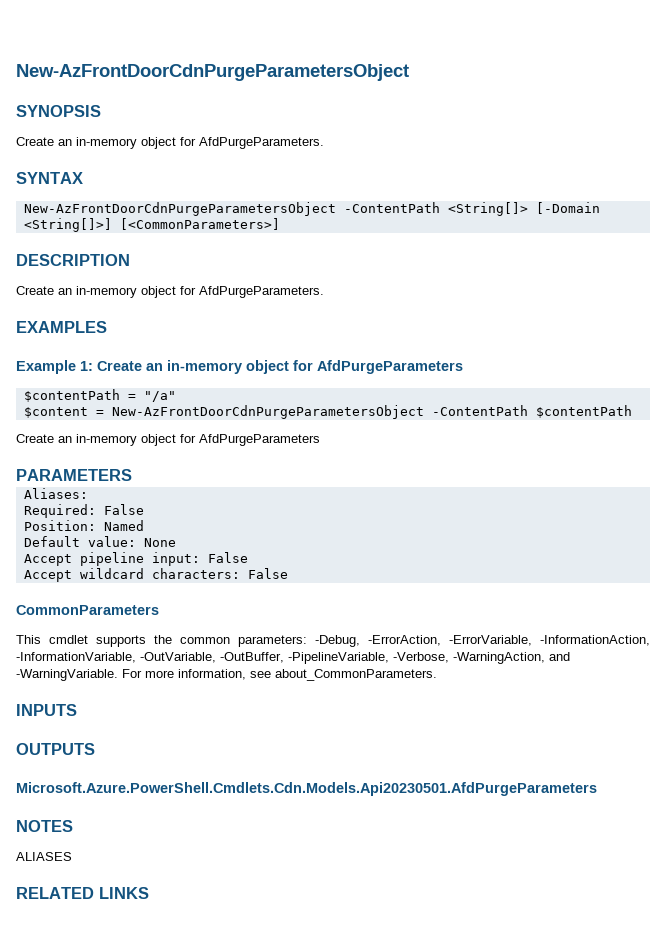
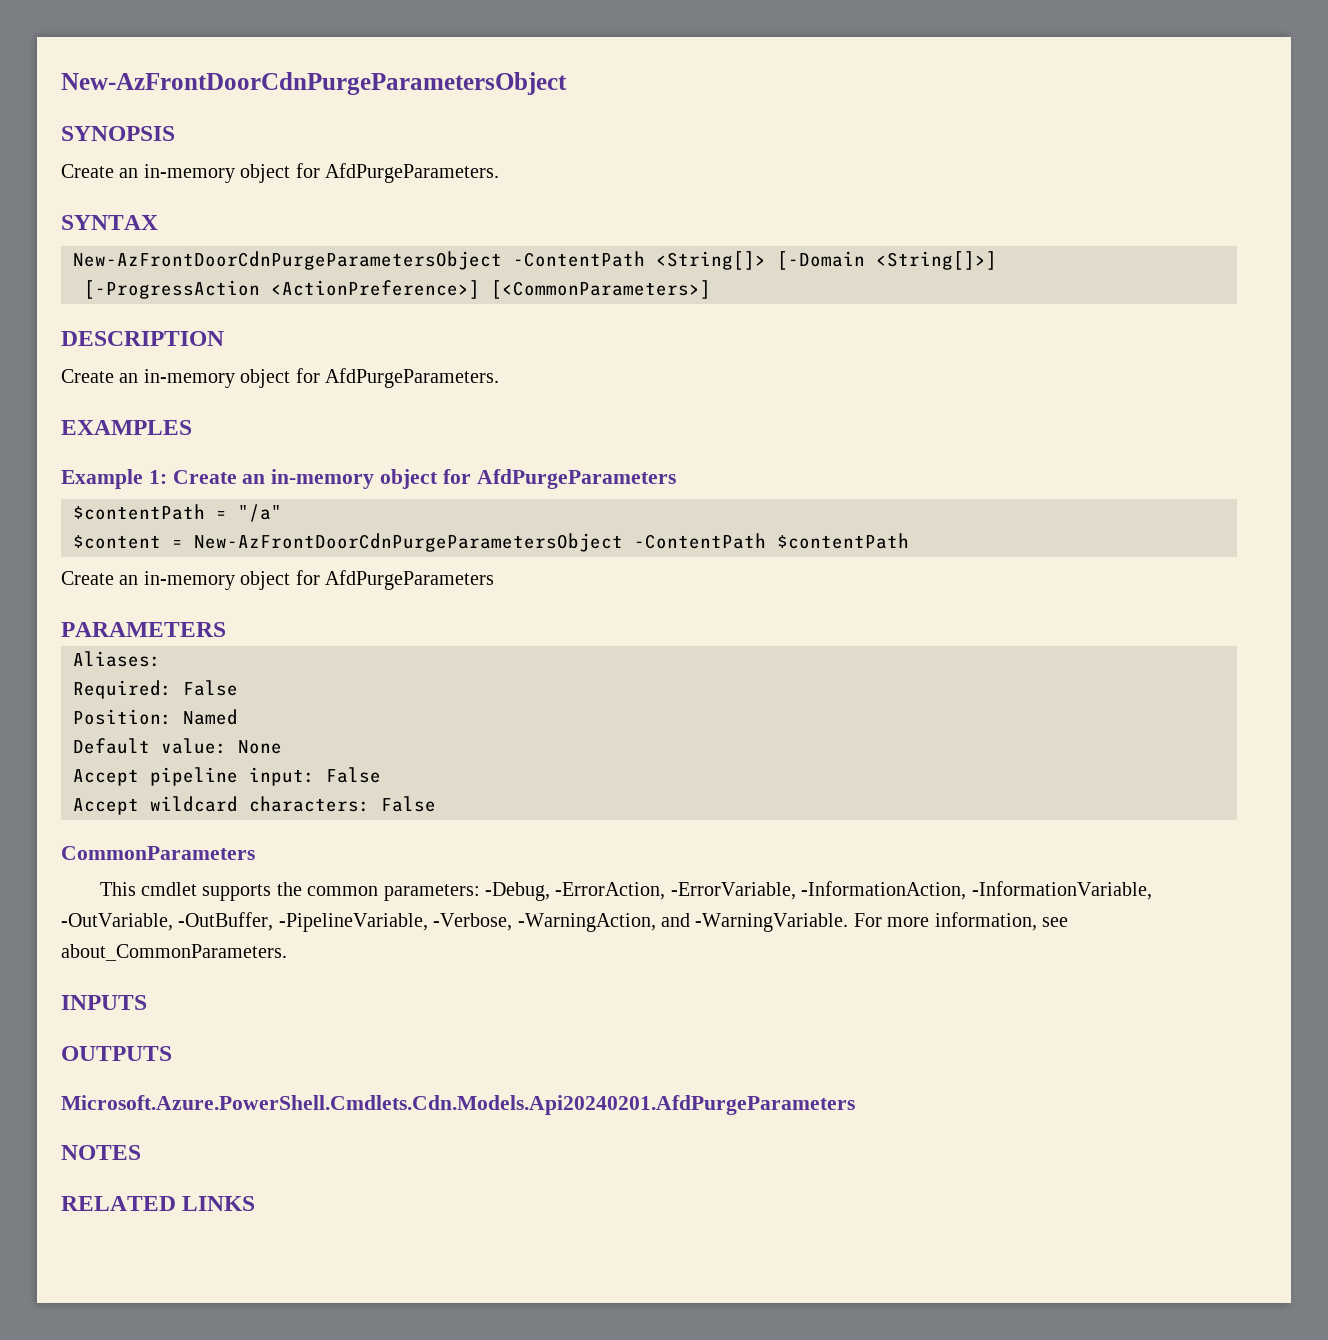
(112, 225) none -> [84,280,480,299] // [-ProgressAction <ActionPreference>]
[16,782,597,796] Microsoft.Azure.PowerShell.Cmdlets.Cdn.Models.Api20230501.AfdPurgeParameters -> [61,1095,855,1115] Microsoft.Azure.PowerShell.Cmdlets.Cdn.Models.Api20240201.AfdPurgeParameters
[16,852,72,861] // ALIASES -> (141, 1152) none

